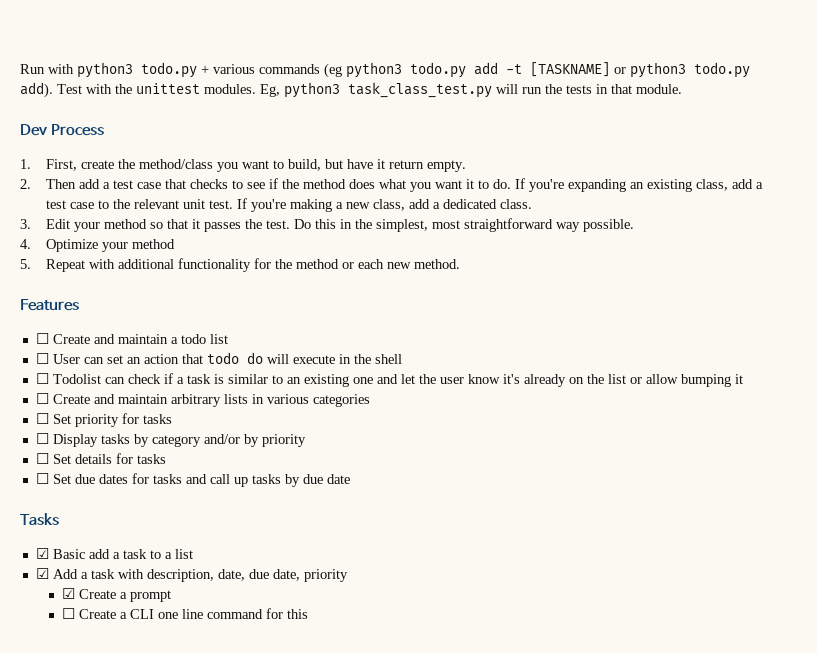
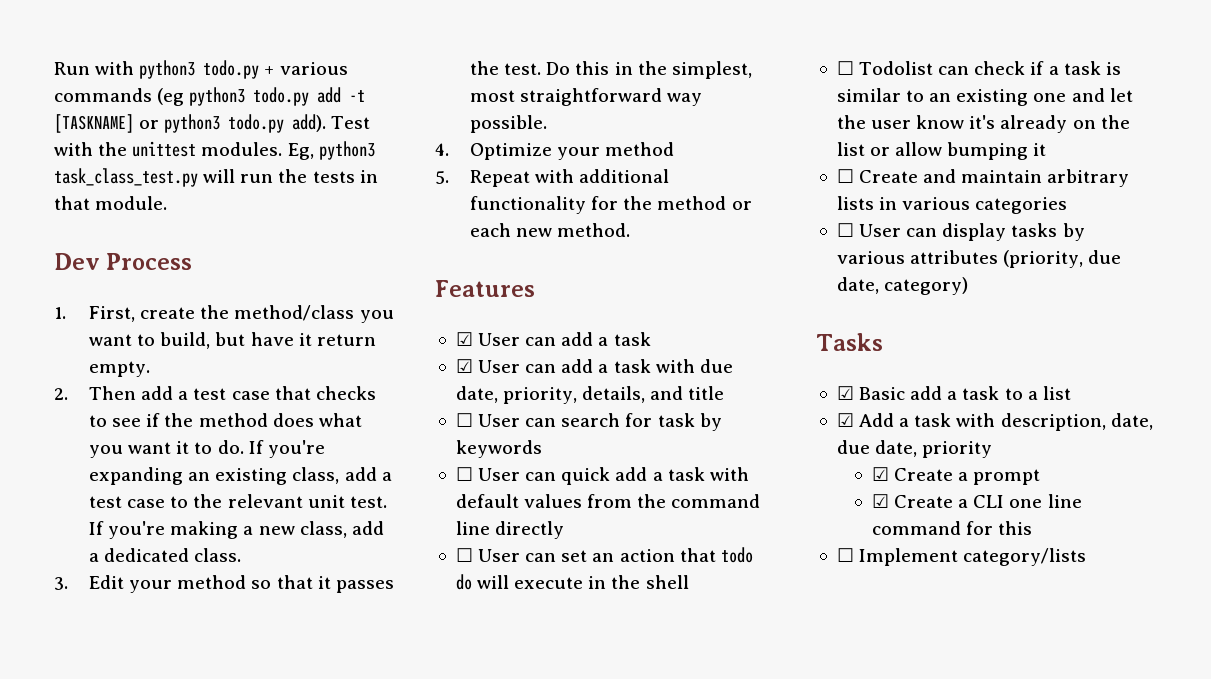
[35,333,228,344] ☐ Create and maintain a todo list -> [455,332,651,346] [455,359,733,373] [455,386,725,404] [455,413,722,431] [455,440,542,458] [455,467,749,485] [455,494,761,508] [455,521,565,539] ☑ User can add a task // ☑ User can add a task with due date, priority, details, and title // ☐ User can search for task by keywords // ☐ User can quick add a task with default values from the command line directly
[52,413,172,427] [35,433,306,447] [35,453,166,464] [35,473,350,487] Set priority for tasks // ☐ Display tasks by category and/or by priority // ☐ Set details for tasks // ☐ Set due dates for tasks and call up tasks by due date -> [859,223,1085,241] [836,250,1122,268] [836,277,969,295] User can display tasks by various attributes (priority, due date, category)
[61,608,75,619] ☐ -> [871,494,889,508] ☑
(308, 614) none -> [836,548,1087,566] // ☐ Implement category/lists

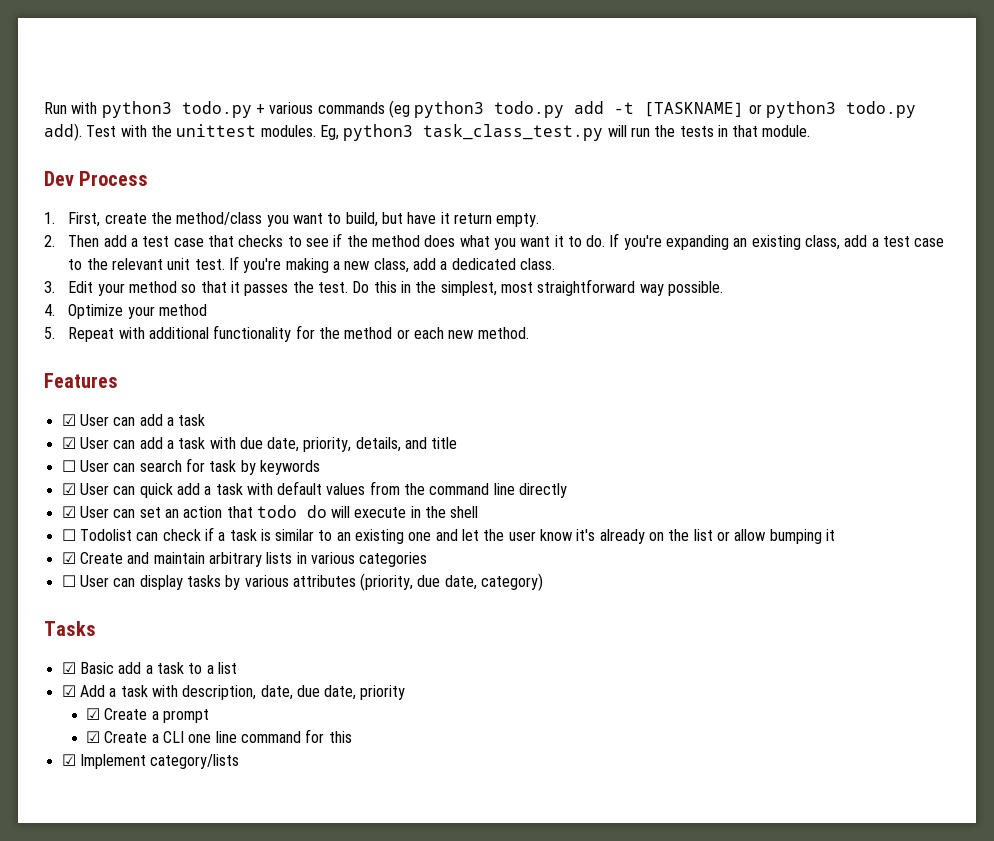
[455,467,473,481] ☐ -> [61,483,76,495] ☑
[455,548,473,562] ☐ -> [61,506,76,518] ☑
[836,169,854,183] ☐ -> [61,552,76,564] ☑
[836,548,854,562] ☐ -> [61,754,76,766] ☑

